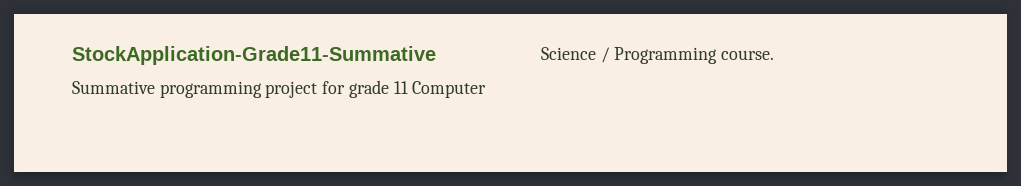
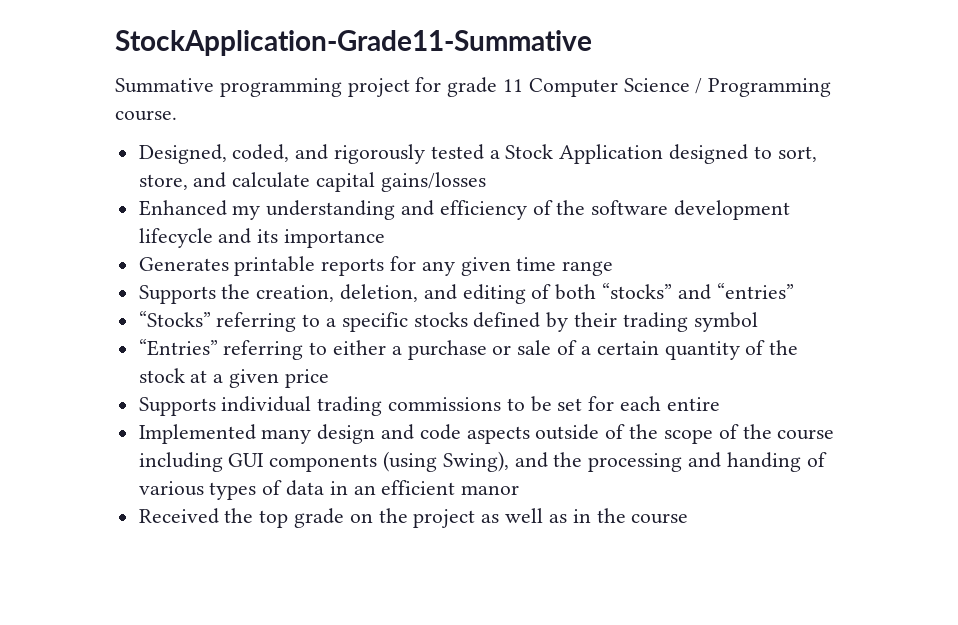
(775, 55) none -> [138,144,817,164] [138,172,486,192] [138,200,791,220] [138,228,386,248] [138,256,614,276] [138,283,794,304] [138,311,758,332] [138,339,799,360] [138,368,329,388] [138,396,720,416] [138,424,835,444] [138,451,827,472] [138,480,520,500] [138,508,689,528] // Designed, coded, and rigorously tested a Stock Application designed to sort, store, and calculate capital gains/losses // Enhanced my understanding and efficiency of the software development lifecycle and its importance // Generates printable reports for any given time range // Supports the creation, deletion, and editing of both “stocks” and “entries” // “Stocks” referring to a specific stocks defined by their trading symbol // “Entries” referring to either a purchase or sale of a certain quantity of the stock at a given price // Supports individual trading commissions to be set for each entire // Implemented many design and code aspects outside of the scope of the course including GUI components (using Swing), and the processing and handing of various types of data in an efficient manor // Received the top grade on the project as well as in the course

